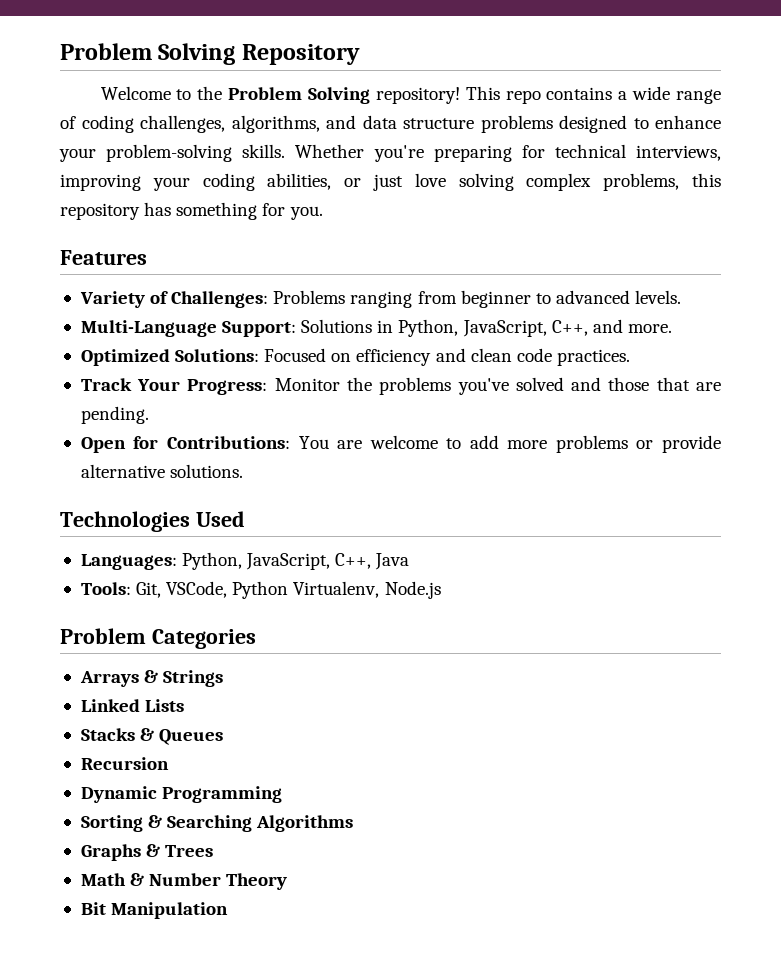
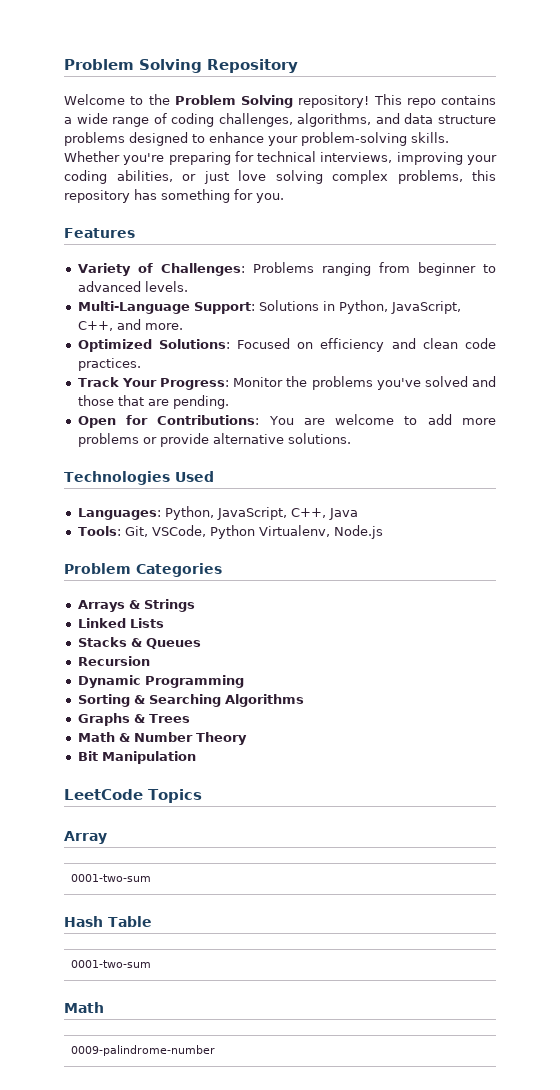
(229, 910) none -> [64,789,202,803] [64,831,107,844] [70,874,151,882] [64,916,152,927] [70,960,151,968] [64,1002,104,1013] [70,1045,215,1056] // LeetCode Topics // Array // 0001-two-sum // Hash Table // 0001-two-sum // Math // 0009-palindrome-number

